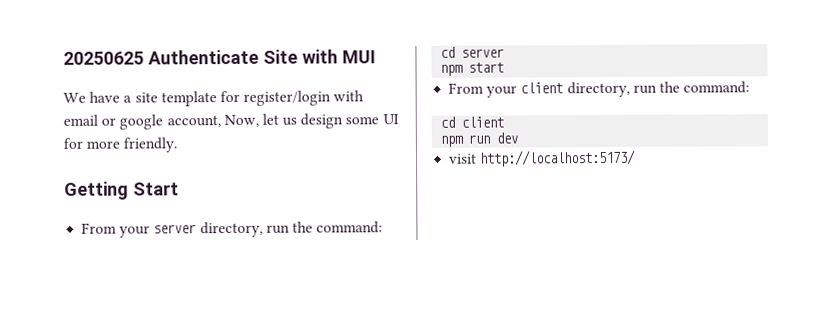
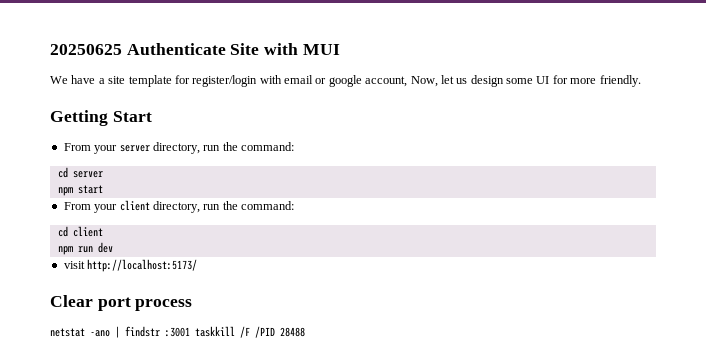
(637, 158) none -> [50,295,193,311] [50,326,305,338] // Clear port process // netstat -ano | findstr :3001 taskkill /F /PID 28488

